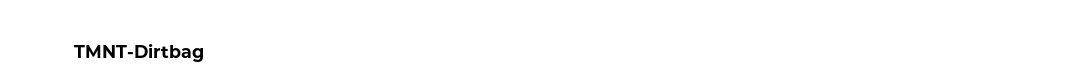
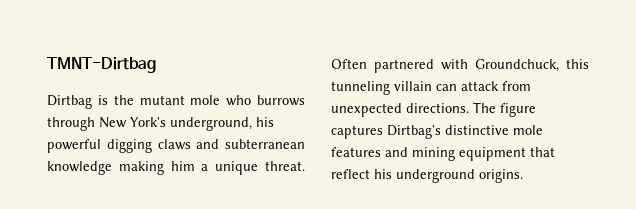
(204, 52) none -> [47,95,305,109] [47,117,274,131] [47,139,305,153] [47,161,305,175] [331,59,589,73] [331,81,531,95] [331,102,536,117] [331,125,543,139] [331,147,555,161] [331,169,523,183] // Dirtbag is the mutant mole who burrows through New York's underground, his powerful digging claws and subterranean knowledge making him a unique threat. Often partnered with Groundchuck, this tunneling villain can attack from unexpected directions. The figure captures Dirtbag's distinctive mole features and mining equipment that reflect his underground origins.

